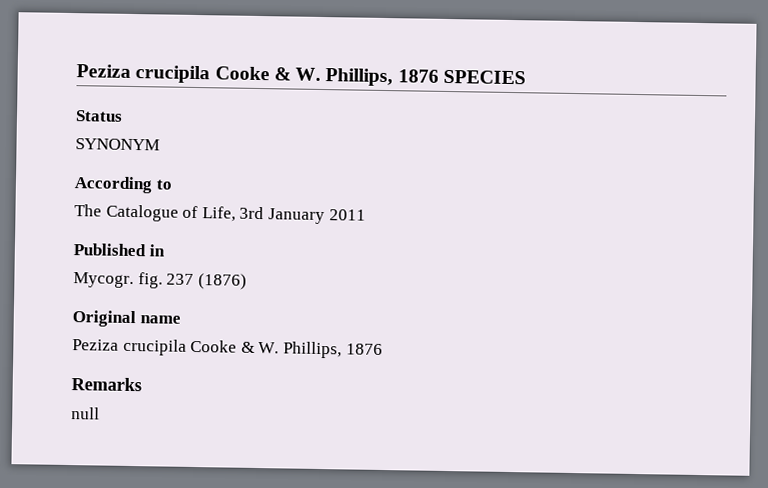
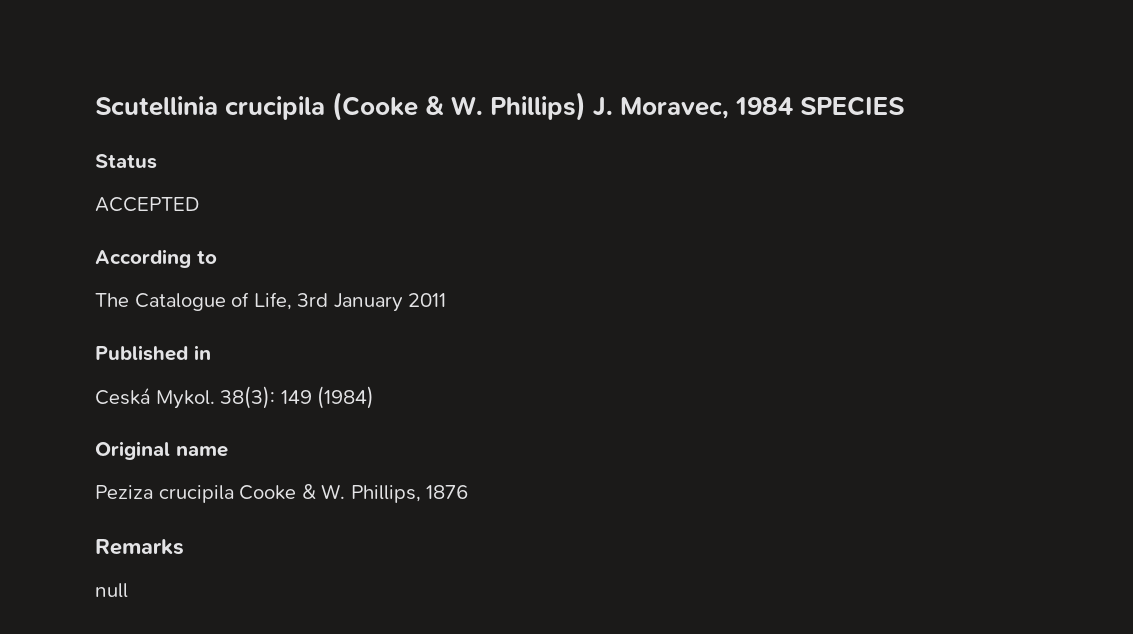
[76,64,439,87] Peziza crucipila Cooke & W. Phillips, 1876 -> [95,92,794,121] Scutellinia crucipila (Cooke & W. Phillips) J. Moravec, 1984
[75,138,160,151] SYNONYM -> [95,197,199,212] ACCEPTED
[73,272,247,290] Mycogr. fig. 237 (1876) -> [95,386,375,409] Ceská Mykol. 38(3): 149 (1984)

